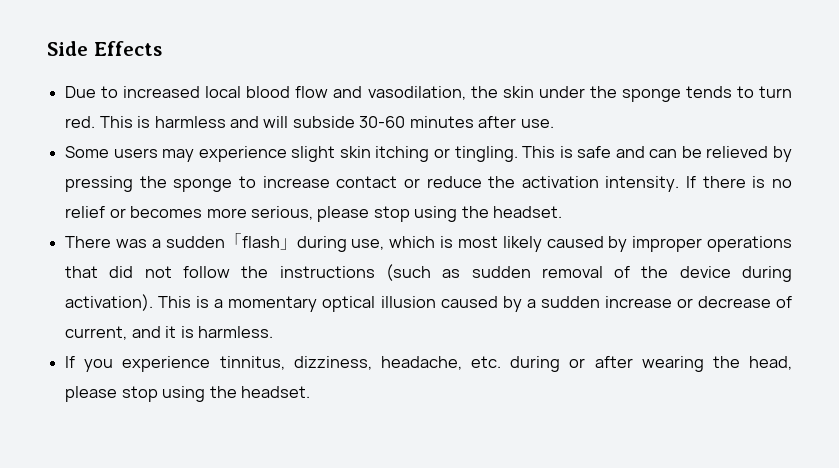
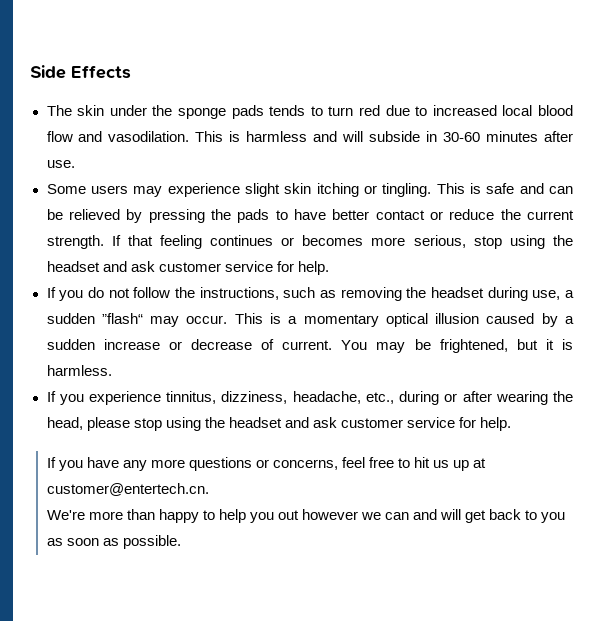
[65,86,97,98] Due -> [46,105,410,119] The skin under the sponge pads tends to turn red due
[367,86,793,102] [65,116,96,128] vasodilation, the skin under the sponge tends to turn red. -> [108,131,190,142] vasodilation.
(355, 122) none -> [426,131,438,142] in
[173,176,793,192] [65,206,106,218] sponge to increase contact or reduce the activation intensity. If there is no relief -> [237,209,575,223] [46,235,274,249] pads to have better contact or reduce the current strength. If that feeling continues
[317,206,563,222] [65,233,792,252] [65,264,793,282] [65,294,154,311] please stop using the headset. // There was a sudden「flash」during use, which is most likely caused by improper operations that did not follow the instructions (such as sudden removal of the device during activation). -> [473,235,573,249] [46,261,329,275] [46,287,575,301] [46,313,228,327] stop using the headset and ask customer service for help. // If you do not follow the instructions, such as removing the headset during use, a sudden ”flash“ may occur.
[65,326,161,340] current, and -> [282,339,538,353] current. You may be frightened, but
[471,356,502,368] etc. -> [365,392,394,404] etc.,
[240,386,310,398] headset. -> [228,417,512,431] [46,457,487,471] [46,483,209,496] [46,509,566,523] [46,535,181,549] headset and ask customer service for help. // If you have any more questions or concerns, feel free to hit us up at customer@entertech.cn. // We're more than happy to help you out however we can and will get back to you as soon as possible.

